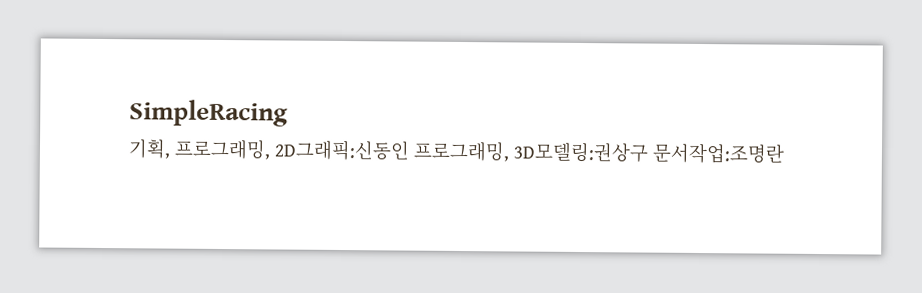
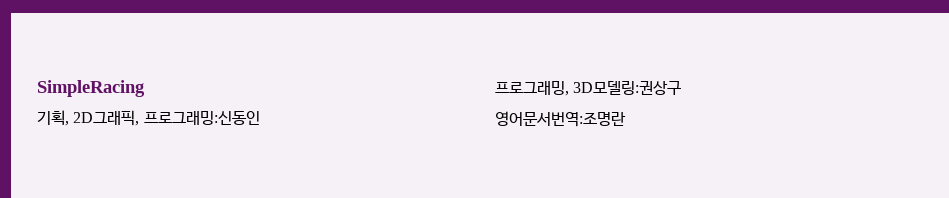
[173,138,410,161] 프로그래밍, 2D그래픽:신동인 -> [73,110,260,126] 2D그래픽, 프로그래밍:신동인 //
[651,142,785,164] 문서작업:조명란 -> [495,111,626,127] // 영어문서번역:조명란

